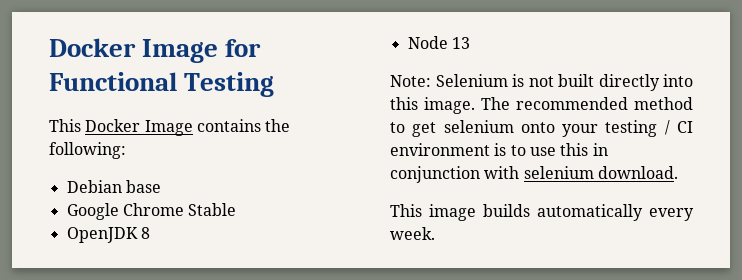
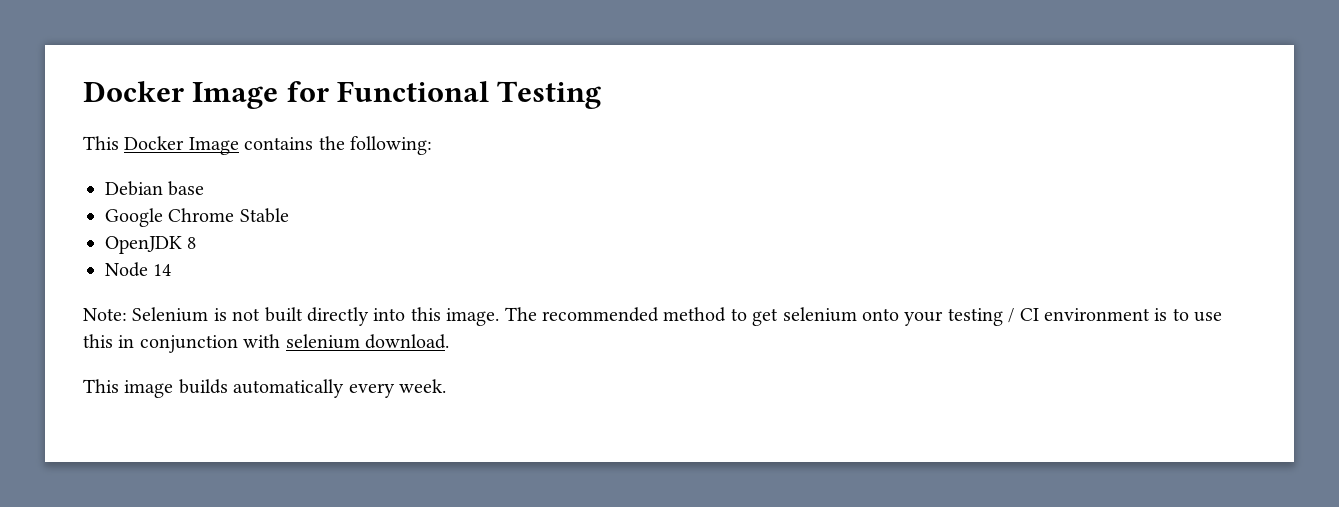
[451,37,470,49] 13 -> [153,264,172,276] 14

